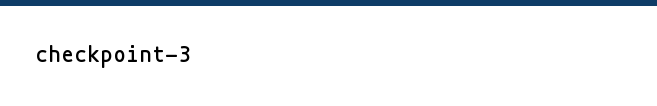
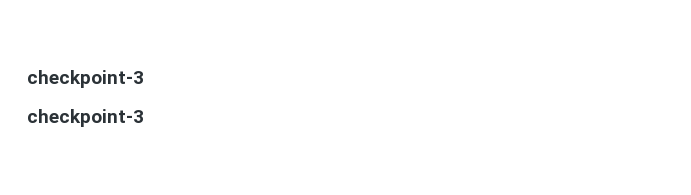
[35,45,191,68] checkpoint-3 -> [27,70,144,88] [27,109,144,127] checkpoint-3 // checkpoint-3

